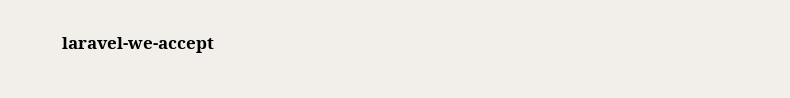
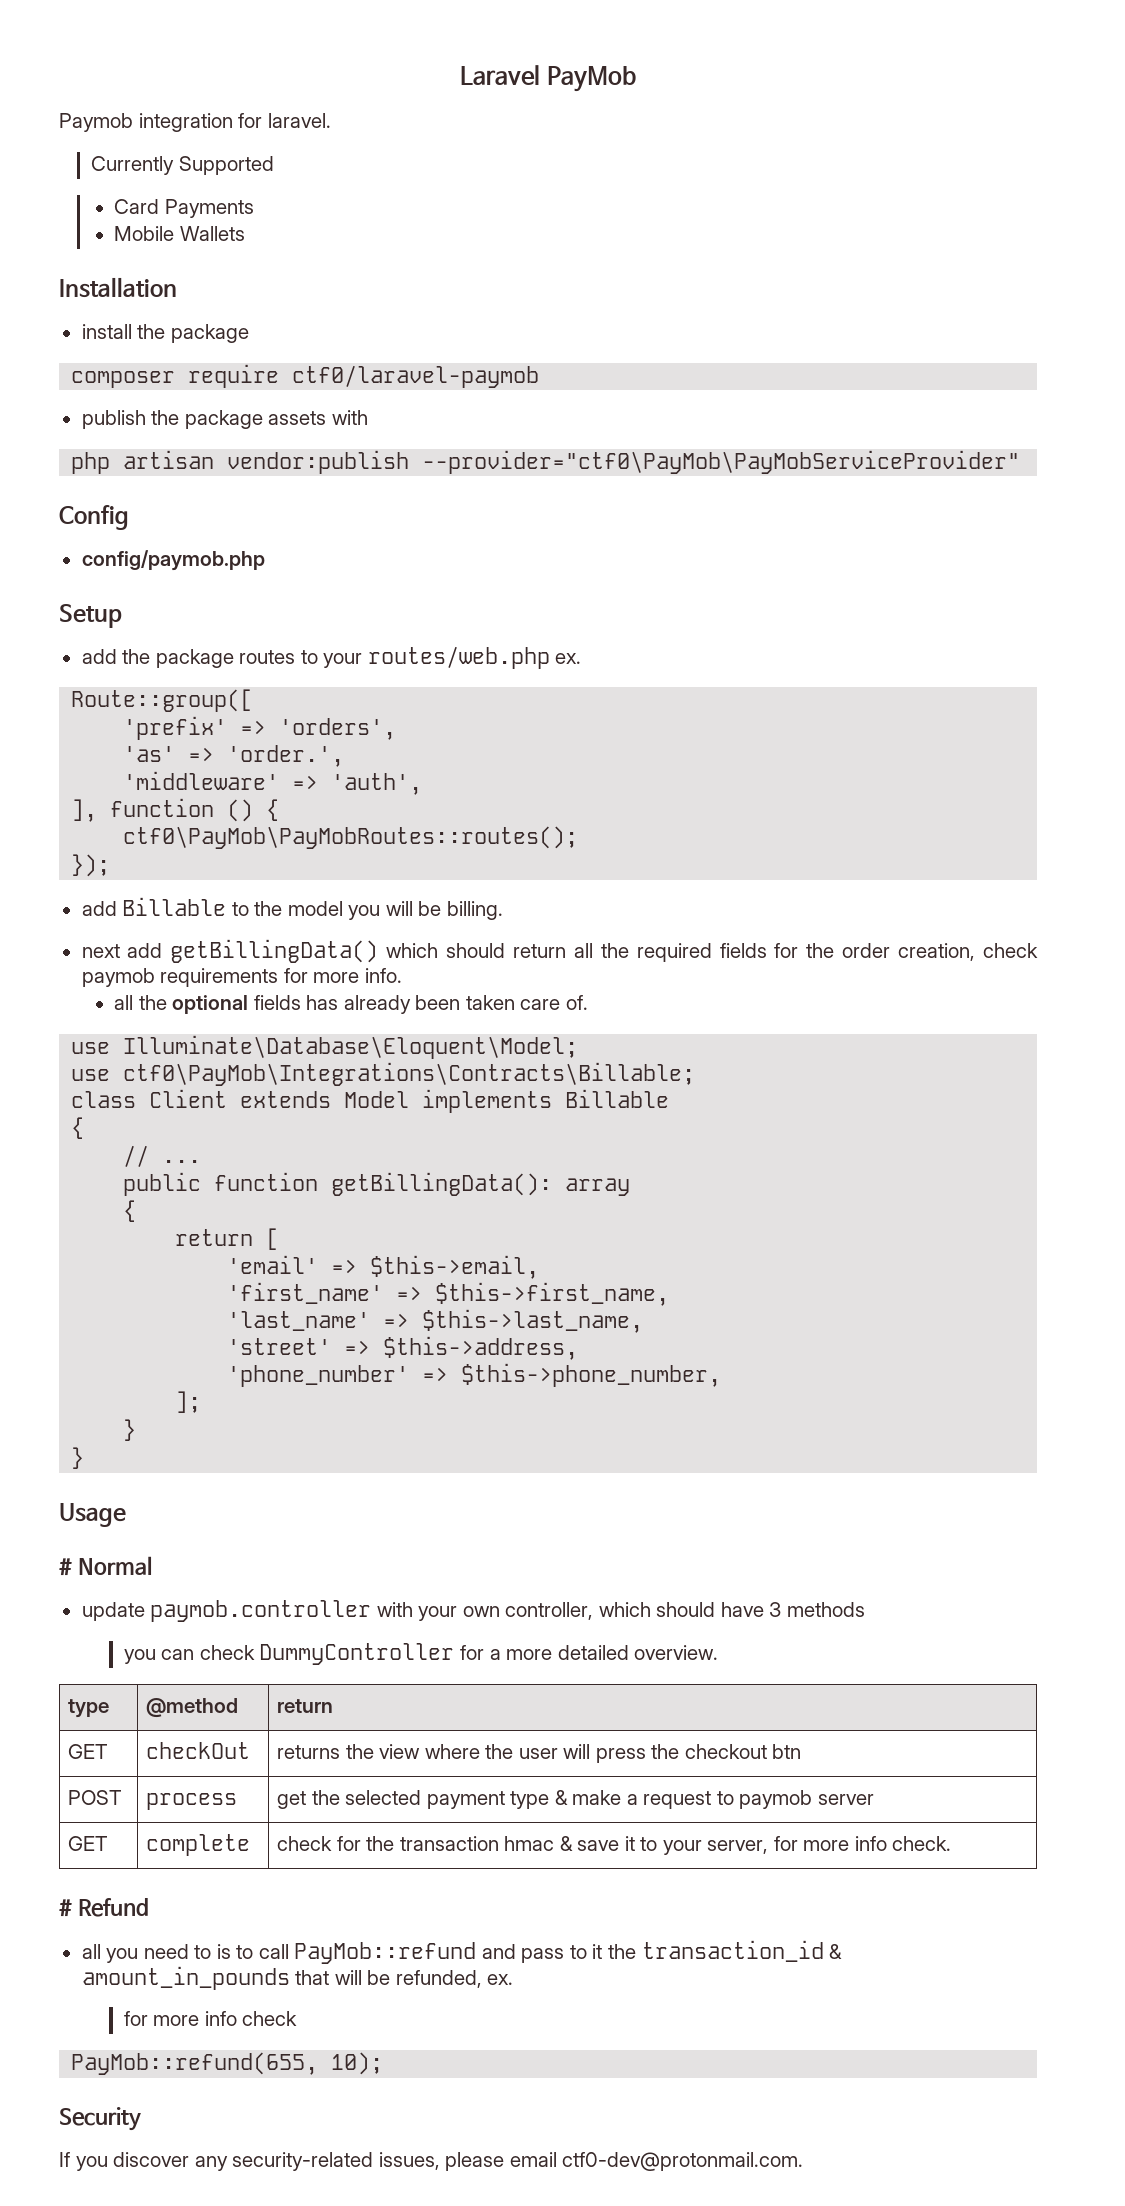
[62,37,214,53] laravel-we-accept -> [460,65,636,92] [59,113,331,132] [91,156,274,175] [113,199,254,218] [113,226,245,241] [59,277,177,298] [81,324,249,343] [71,364,540,388] [81,410,368,429] [71,450,1021,474] [59,505,129,530] [81,550,265,571] [59,604,122,628] [81,646,582,669] [71,689,254,712] [123,716,397,740] [123,745,345,767] [123,771,423,795] [71,798,280,822] [123,826,579,849] [71,854,111,877] [81,897,503,920] [81,939,1039,963] [81,968,402,987] [113,995,588,1014] [71,1035,579,1059] [71,1062,696,1086] [71,1089,670,1113] [71,1117,85,1139] [123,1145,202,1167] [123,1172,631,1196] [123,1200,137,1222] [175,1228,280,1250] [227,1255,540,1279] [227,1282,670,1306] [227,1309,644,1333] [227,1336,579,1360] [227,1363,722,1387] [175,1391,202,1413] [123,1419,137,1441] [71,1447,85,1469] [59,1503,126,1527] [59,1556,152,1576] [81,1600,865,1622] [123,1643,719,1665] [67,1699,109,1718] [145,1698,238,1718] [276,1699,333,1713] [67,1744,108,1759] [145,1742,250,1759] [276,1744,802,1763] [67,1790,122,1805] [145,1793,237,1810] [276,1790,874,1809] [67,1836,108,1851] [145,1834,250,1856] [276,1836,952,1855] [59,1898,149,1917] [81,1940,843,1964] [81,1966,514,1990] [123,2011,298,2026] [71,2052,384,2075] [59,2107,141,2131] [59,2152,804,2171] Laravel PayMob // Paymob integration for laravel. // Currently Supported // Card Payments // Mobile Wallets // Installation // install the package // composer require ctf0/laravel-paymob // publish the package assets with // php artisan vendor:publish --provider="ctf0\PayMob\PayMobServiceProvider" // Config // config/paymob.php // Setup // add the package routes to your routes/web.php ex. // Route::group([ // 'prefix' => 'orders', // 'as' => 'order.', // 'middleware' => 'auth', // ], function () { // ctf0\PayMob\PayMobRoutes::routes(); // }); // add Billable to the model you will be billing. // next add getBillingData() which should return all the required fields for the order creation, check paymob requirements for more info. // all the optional fields has already been taken care of. // use Illuminate\Database\Eloquent\Model; // use ctf0\PayMob\Integrations\Contracts\Billable; // class Client extends Model implements Billable // { // // ... // public function getBillingData(): array // { // return [ // 'email' => $this->email, // 'first_name' => $this->first_name, // 'last_name' => $this->last_name, // 'street' => $this->address, // 'phone_number' => $this->phone_number, // ]; // } // } // Usage // # Normal // update paymob.controller with your own controller, which should have 3 methods // you can check DummyController for a more detailed overview. // type | @method | return // GET | checkOut | returns the view where the user will press the checkout btn // POST | process | get the selected payment type & make a request to paymob server // GET | complete | check for the transaction hmac & save it to your server, for more info check. // # Refund // all you need to is to call PayMob::refund and pass to it the transaction_id & amount_in_pounds that will be refunded, ex. // for more info check // PayMob::refund(655, 10); // Security // If you discover any security-related issues, please email ctf0-dev@protonmail.com.

